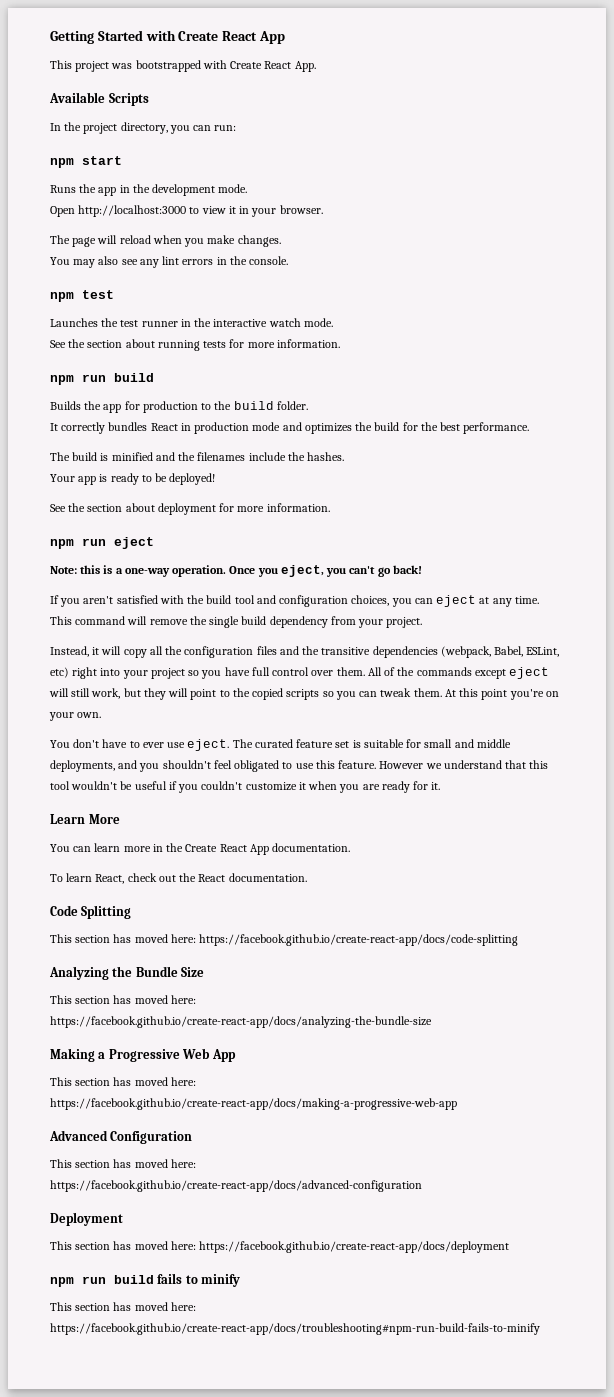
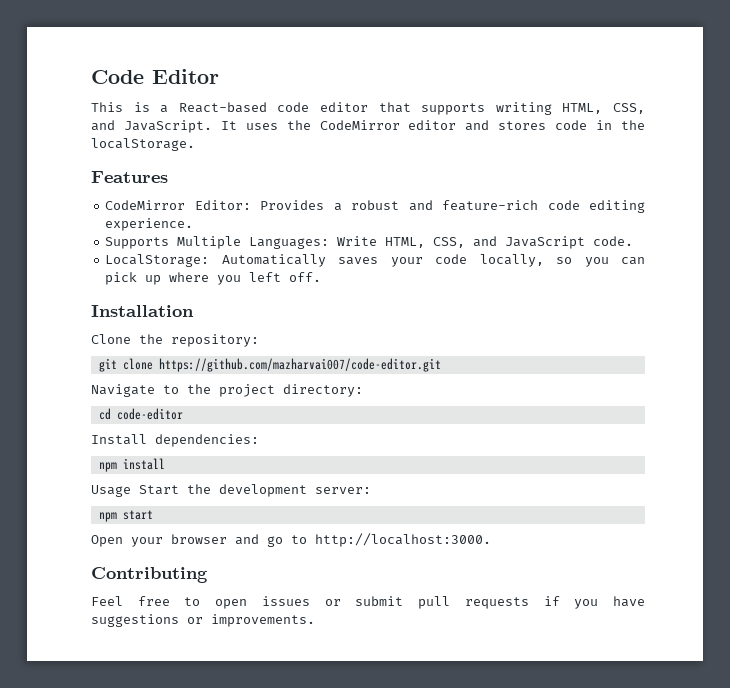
[50,30,285,44] [50,60,316,72] [49,92,149,106] [50,122,237,134] [50,156,122,168] [50,184,248,196] [50,205,323,217] [50,235,281,247] [50,256,289,268] [50,290,114,302] [50,318,333,327] [50,339,340,351] [50,373,154,385] [50,401,308,413] [50,422,530,434] [50,452,345,461] [50,473,216,485] [50,503,330,515] [50,537,154,549] [50,565,422,577] [50,595,539,607] [50,616,423,628] [50,646,560,658] [50,667,550,679] [49,688,559,700] [49,712,102,721] [50,739,511,751] [50,760,549,772] [50,781,441,793] [50,814,120,824] [50,843,351,855] [50,873,307,884] [50,905,132,919] [50,934,519,946] [49,966,205,980] [50,995,196,1004] [50,1016,432,1028] [50,1048,236,1062] [50,1077,196,1086] [50,1098,457,1110] [49,1130,193,1144] [50,1159,196,1168] [50,1180,422,1192] [50,1212,123,1226] [50,1241,510,1253] [50,1273,241,1287] [50,1302,196,1311] [50,1323,540,1335] Getting Started with Create React App // This project was bootstrapped with Create React App. // Available Scripts // In the project directory, you can run: // npm start // Runs the app in the development mode. // Open http://localhost:3000 to view it in your browser. // The page will reload when you make changes. // You may also see any lint errors in the console. // npm test // Launches the test runner in the interactive watch mode. // See the section about running tests for more information. // npm run build // Builds the app for production to the build folder. // It correctly bundles React in production mode and optimizes the build for the best performance. // The build is minified and the filenames include the hashes. // Your app is ready to be deployed! // See the section about deployment for more information. // npm run eject // Note: this is a one-way operation. Once you eject, you can't go back! // If you aren't satisfied with the build tool and configuration choices, you can eject at any time. This command will remove the single build dependency from your project. // Instead, it will copy all the configuration files and the transitive dependencies (webpack, Babel, ESLint, etc) right into your project so you have full control over them. All of the commands except eject will still work, but they will point to the copied scripts so you can tweak them. At this point you're on your own. // You don't have to ever use eject. The curated feature set is suitable for small and middle deployments, and you shouldn't feel obligated to use this feature. However we understand that this tool wouldn't be useful if you couldn't customize it when you are ready for it. // Learn More // You can learn more in the Create React App documentation. // To learn React, check out the React documentation. // Code Splitting // This section has moved here: https://facebook.github.io/create-react-app/docs/code-splitting // Analyzing the Bundle Size // This section has moved here: https://facebook.github.io/create-react-app/docs/analyzing-the-bundle-size // Making a Progressive Web App // This section has moved here: https://facebook.github.io/create-react-app/docs/making-a-progressive-web-app // Advanced Configuration // This section has moved here: https://facebook.github.io/create-react-app/docs/advanced-configuration // Deployment // This section has moved here: https://facebook.github.io/create-react-app/docs/deployment // npm run build fails to minify // This section has moved here: https://facebook.github.io/create-react-app/docs/troubleshooting#npm-run-build-fails-to-minify -> [91,69,219,84] [91,102,646,115] [91,120,646,133] [91,138,195,151] [91,171,168,183] [105,200,645,213] [105,218,194,231] [105,236,634,249] [105,254,645,267] [105,272,322,285] [91,305,194,317] [91,334,259,347] [98,358,441,372] [91,384,363,397] [98,408,183,420] [91,434,259,447] [98,458,165,472] [91,484,371,497] [98,510,153,522] [91,533,491,547] [91,567,208,583] [91,596,645,609] [91,614,315,627] Code Editor // This is a React-based code editor that supports writing HTML, CSS, and JavaScript. It uses the CodeMirror editor and stores code in the localStorage. // Features // CodeMirror Editor: Provides a robust and feature-rich code editing experience. // Supports Multiple Languages: Write HTML, CSS, and JavaScript code. // LocalStorage: Automatically saves your code locally, so you can pick up where you left off. // Installation // Clone the repository: // git clone https://github.com/mazharvai007/code-editor.git // Navigate to the project directory: // cd code-editor // Install dependencies: // npm install // Usage Start the development server: // npm start // Open your browser and go to http://localhost:3000. // Contributing // Feel free to open issues or submit pull requests if you have suggestions or improvements.

